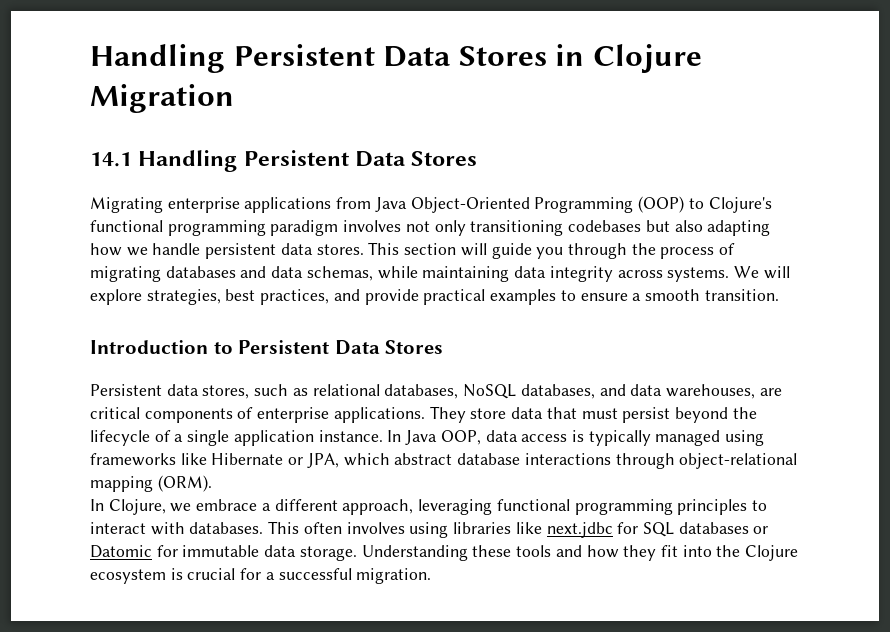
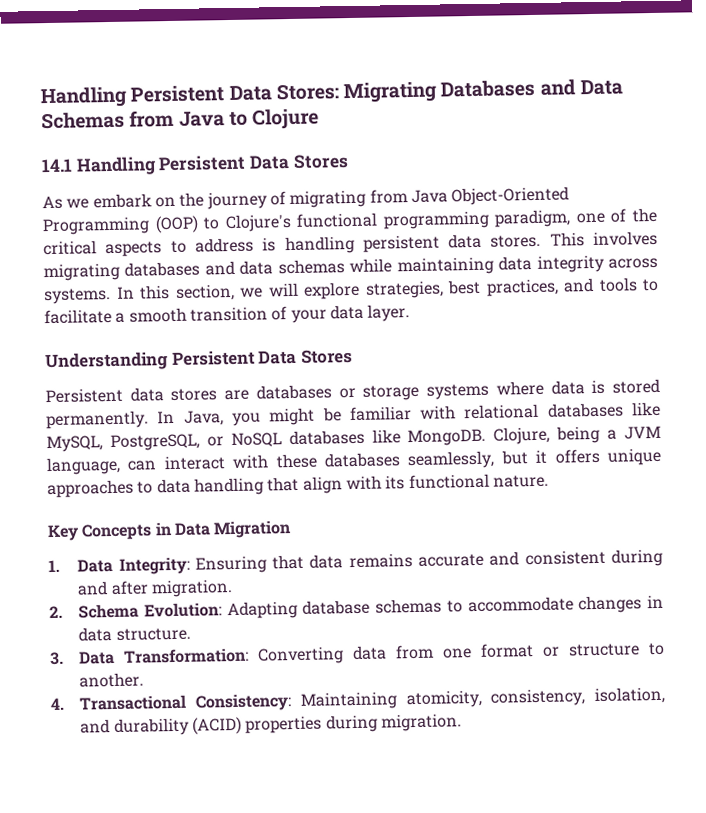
[90,44,702,73] [90,84,234,113] Handling Persistent Data Stores in Clojure Migration -> [40,79,623,109] [41,108,320,130] Handling Persistent Data Stores: Migrating Databases and Data Schemas from Java to Clojure
[90,197,332,213] Migrating enterprise applications -> [42,189,367,210] As we embark on the journey of migrating
[270,220,771,236] [90,242,736,259] paradigm involves not only transitioning codebases but also adapting how we handle persistent data stores. This section will guide you through the process of -> [494,207,657,228] [43,230,658,258] paradigm, one of the critical aspects to address is handling persistent data stores. This involves
[306,266,373,281] schemas, -> [277,259,345,275] schemas
[733,266,759,278] We -> [115,283,263,301] In this section, we
[364,289,779,305] [90,340,233,354] provide practical examples to ensure a smooth transition. // Introduction to -> [598,277,659,292] [44,304,411,325] [45,352,168,372] tools to facilitate a smooth transition of your data layer. // Understanding
[202,384,782,399] [90,406,757,423] [90,430,765,446] [90,453,798,469] [90,475,212,492] [90,499,767,515] [90,521,769,538] [90,545,799,561] [90,568,352,584] stores, such as relational databases, NoSQL databases, and data warehouses, are critical components of enterprise applications. They store data that must persist beyond the lifecycle of a single application instance. In Java OOP, data access is typically managed using frameworks like Hibernate or JPA, which abstract database interactions through object-relational mapping (ORM). // In Clojure, we embrace a different approach, leveraging functional programming principles to interact with databases. This often involves using libraries like next.jdbc for SQL databases or Datomic for immutable data storage. Understanding these tools and how they fit into the Clojure ecosystem is crucial for a successful -> [170,378,661,402] [46,401,661,430] [46,425,662,453] [46,447,663,476] [47,473,549,499] [47,520,292,542] [48,548,663,575] [77,579,233,598] [49,594,664,620] [78,627,191,642] [50,642,665,666] [79,672,145,688] [50,686,665,712] [80,714,378,737] stores are databases or storage systems where data is stored permanently. In Java, you might be familiar with relational databases like MySQL, PostgreSQL, or NoSQL databases like MongoDB. Clojure, being a JVM language, can interact with these databases seamlessly, but it offers unique approaches to data handling that align with its functional nature. // Key Concepts in Data Migration // 1. Data Integrity: Ensuring that data remains accurate and consistent during and after migration. // 2. Schema Evolution: Adapting database schemas to accommodate changes in data structure. // 3. Data Transformation: Converting data from one format or structure to another. // 4. Transactional Consistency: Maintaining atomicity, consistency, isolation, and durability (ACID) properties during

